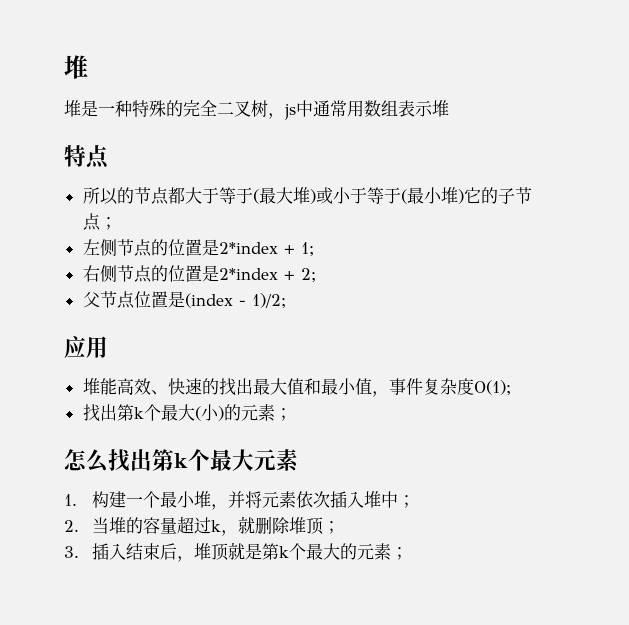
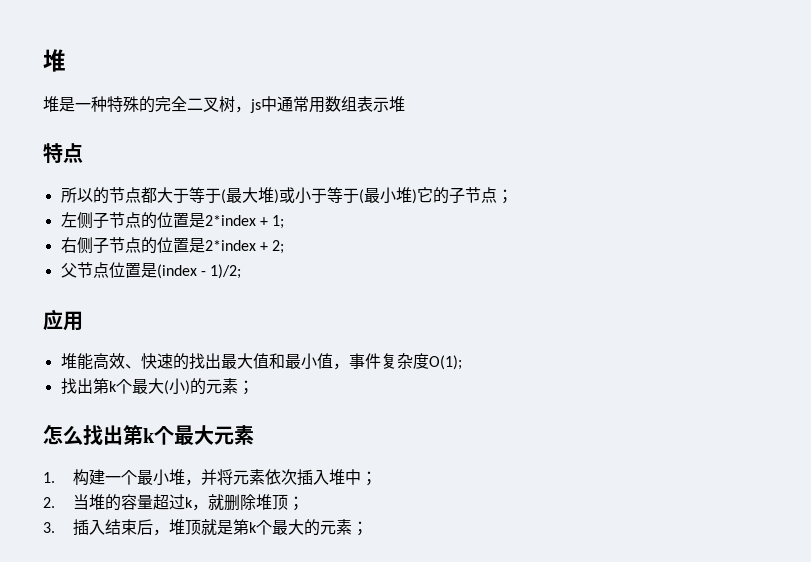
(117, 247) none -> [92,212,109,229] 子
(117, 273) none -> [92,237,109,254] 子

